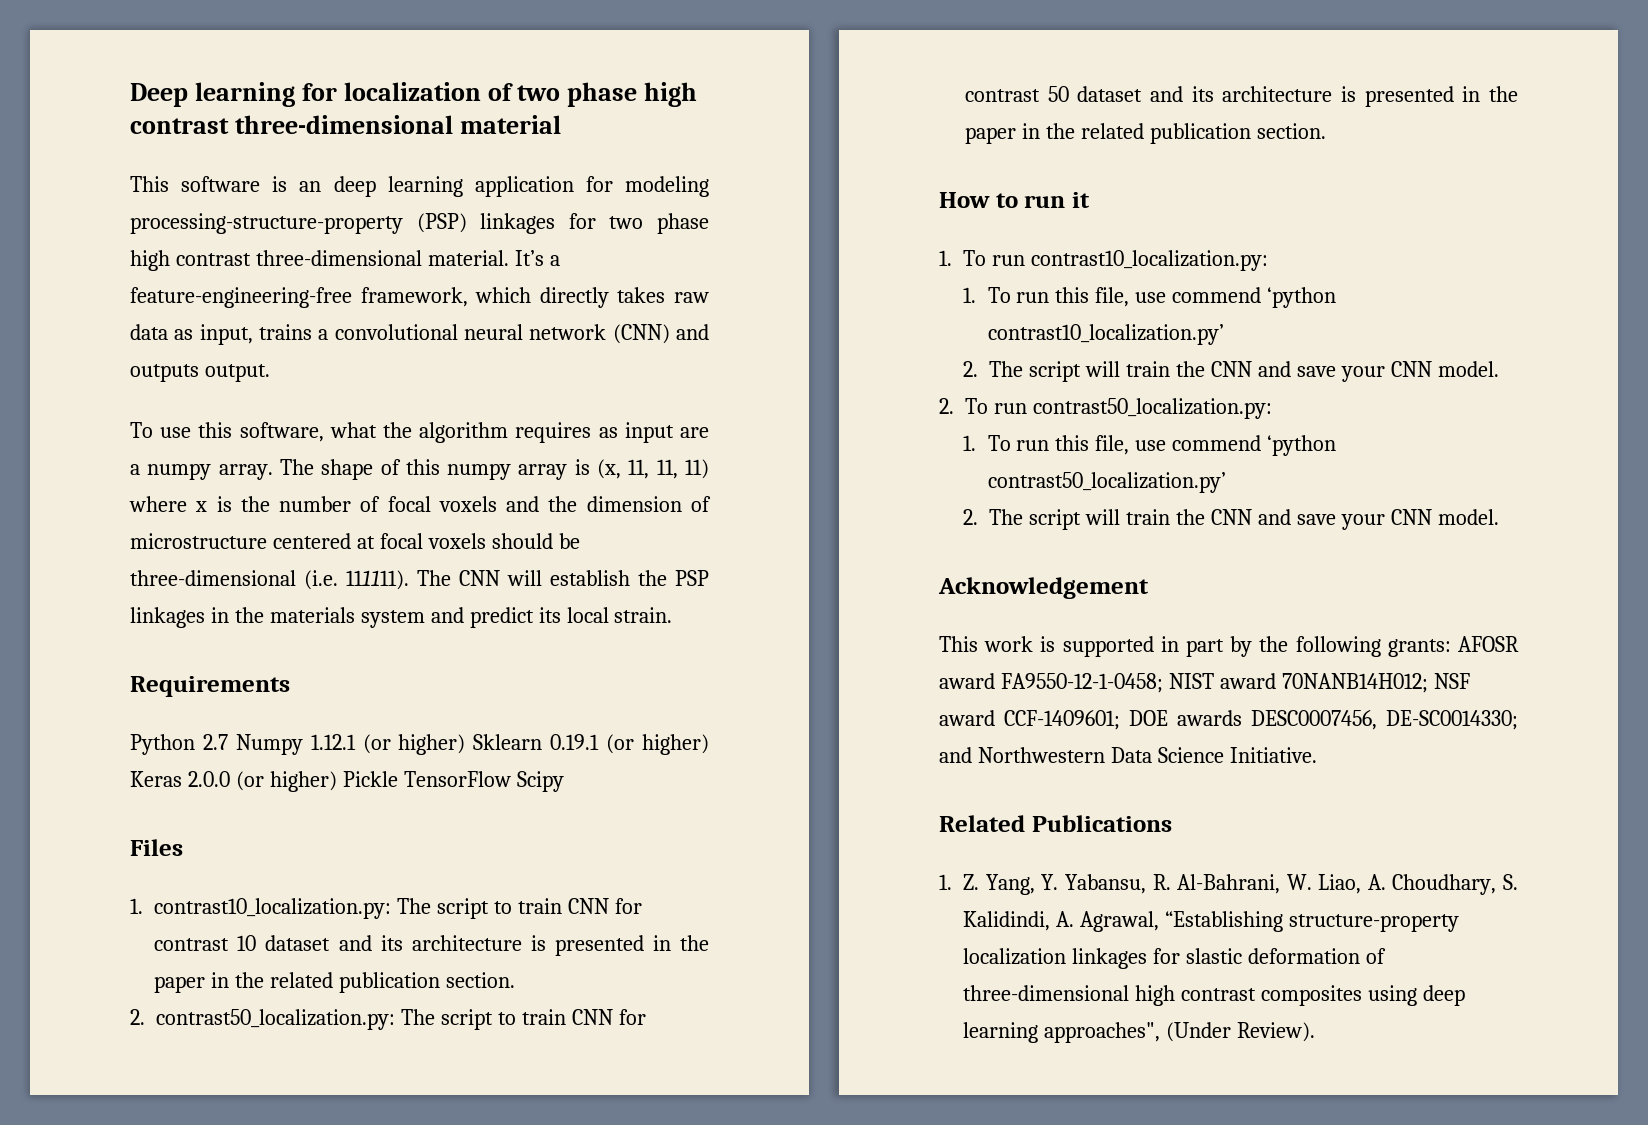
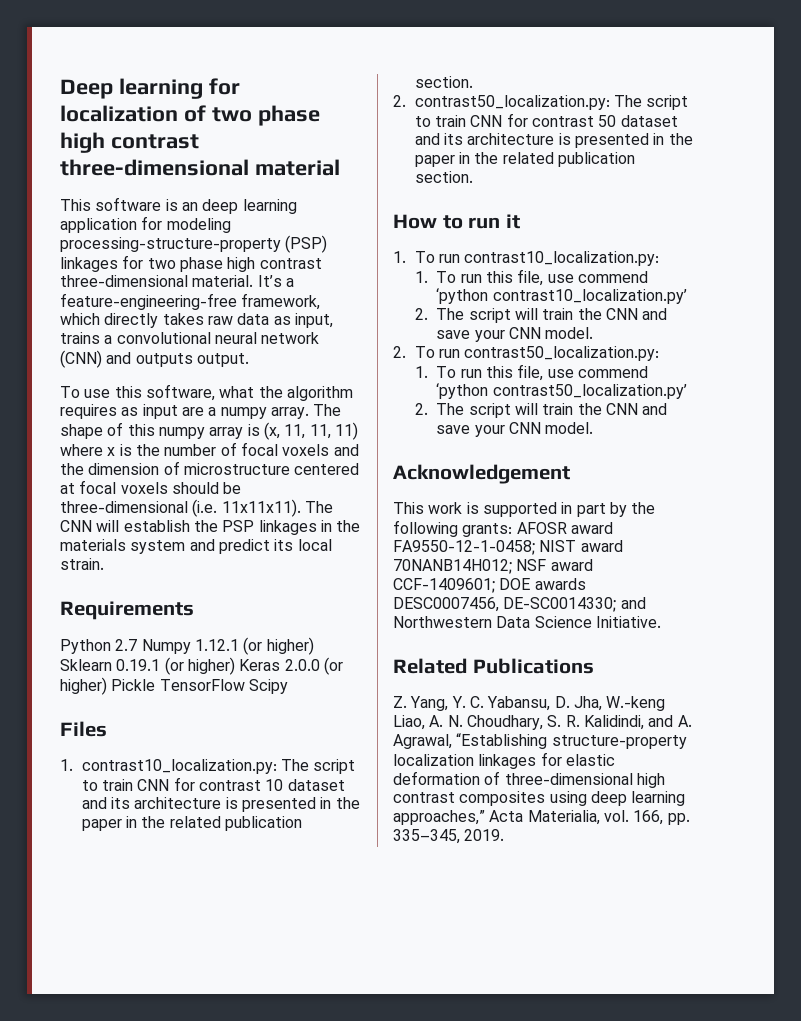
[346,570,409,590] 111111). -> [221,499,301,517] 11x11x11).
[939,874,952,890] 1. -> (594, 666) none
[1064,874,1312,894] Yabansu, R. Al-Bahrani, W. -> [469,696,666,711] C. Yabansu, D. Jha, W.-keng
(1386, 882) none -> [447,715,463,727] N.
[963,911,1051,931] Kalidindi, -> [565,715,674,730] R. Kalidindi, and
[1186,948,1243,964] slastic -> [565,754,615,766] elastic
[1044,1022,1316,1043] approaches", (Under Review). -> [393,810,690,825] [393,829,505,844] approaches,” Acta Materialia, vol. 166, pp. 335–345, 2019.

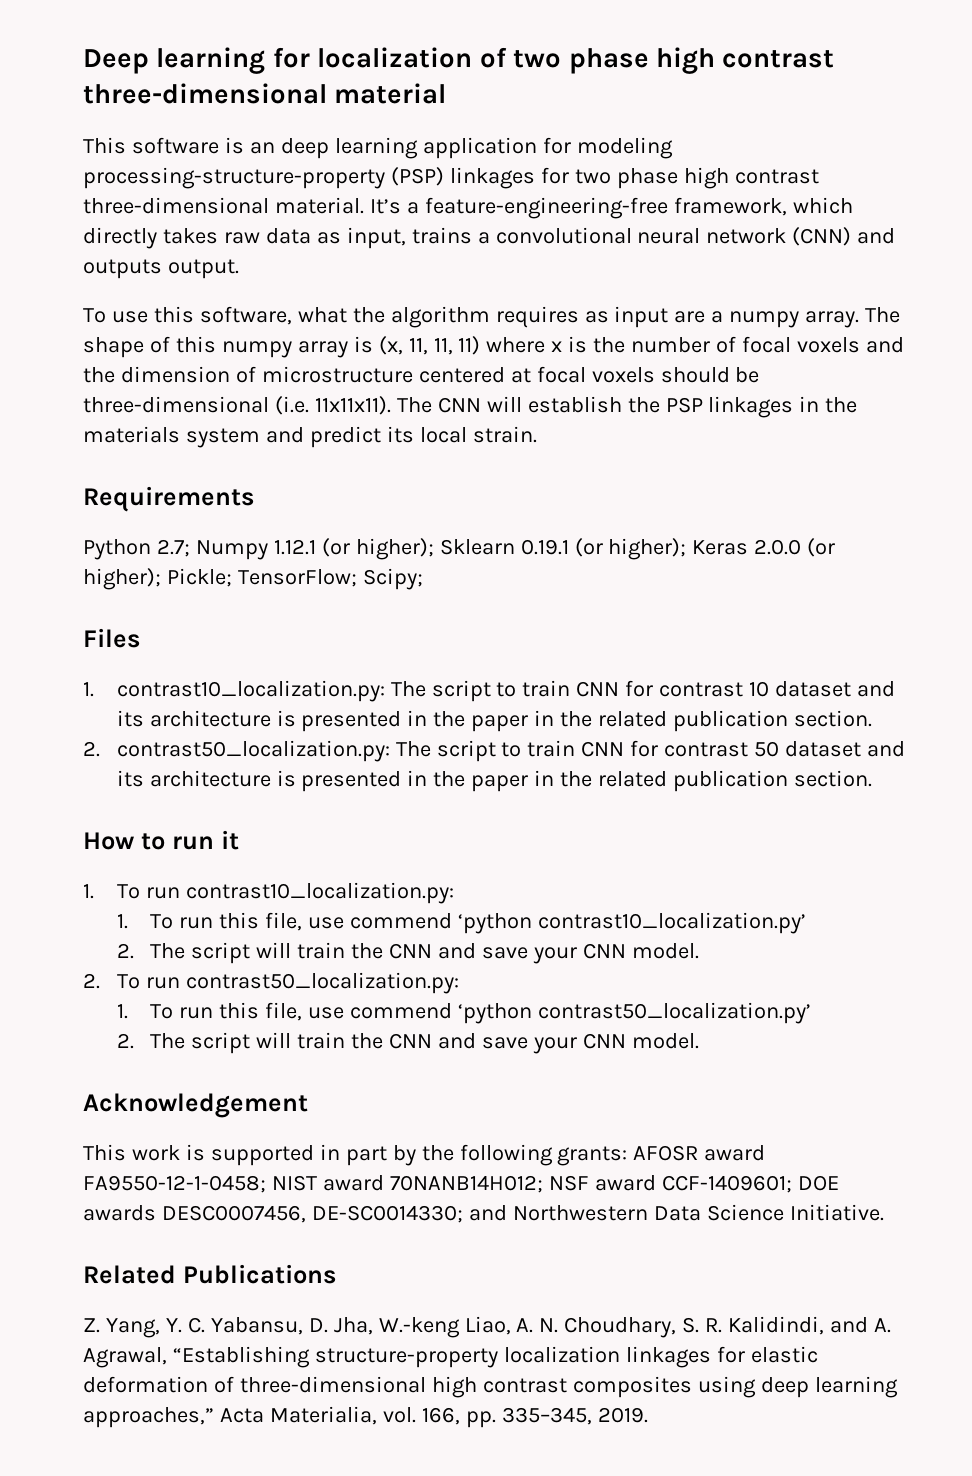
[115,639,138,651] 2.7 -> [156,539,190,557] 2.7;
[266,637,314,655] higher) -> [355,538,434,560] higher);
[187,657,235,675] higher) -> [608,538,687,560] higher);
[60,677,288,695] higher) Pickle TensorFlow Scipy -> [83,568,423,590] higher); Pickle; TensorFlow; Scipy;

